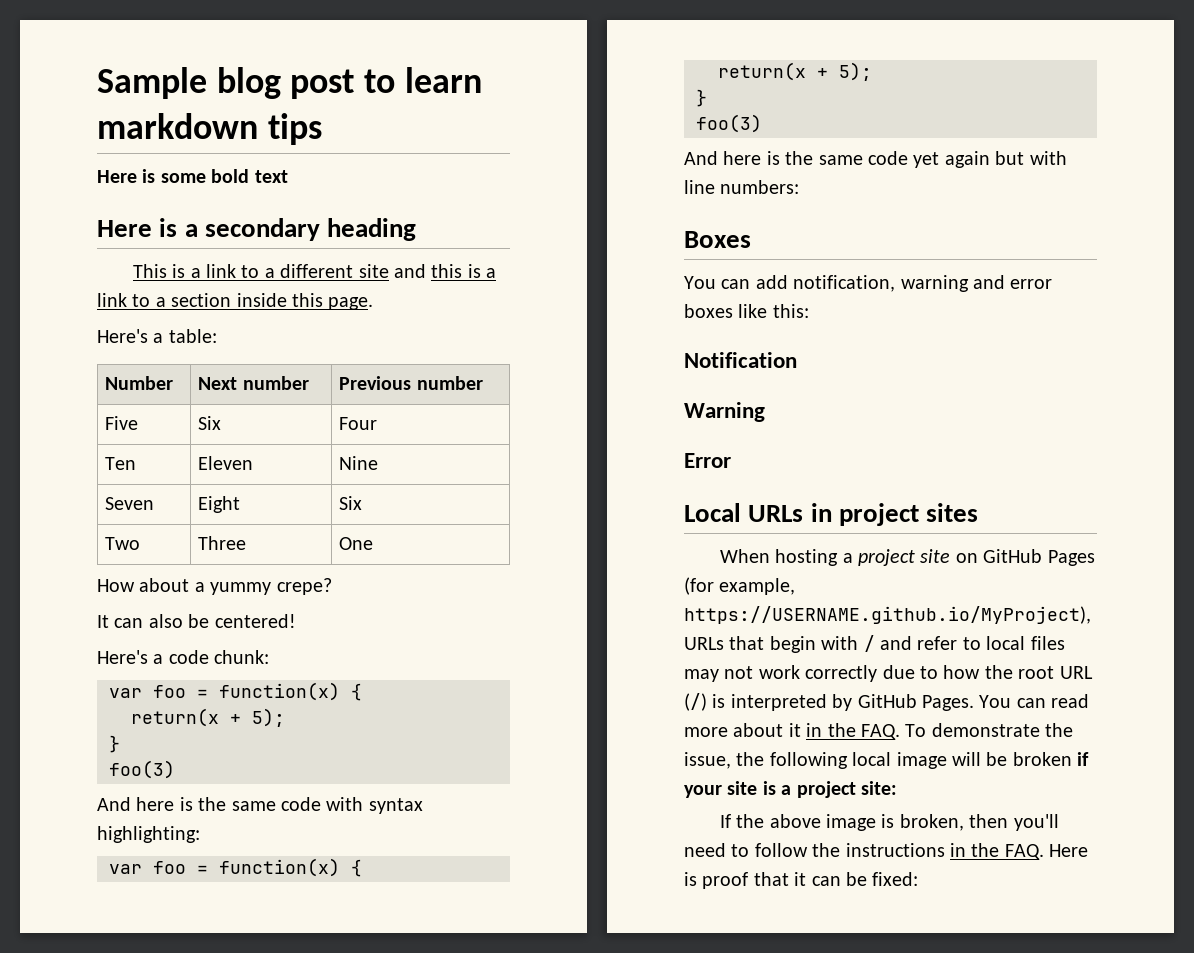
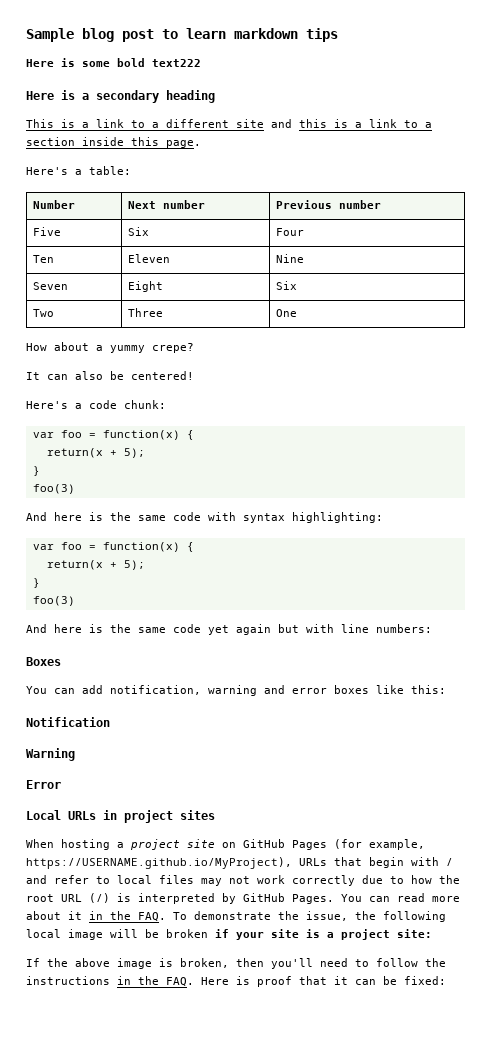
[254,170,288,183] text -> [152,59,201,67] text222

